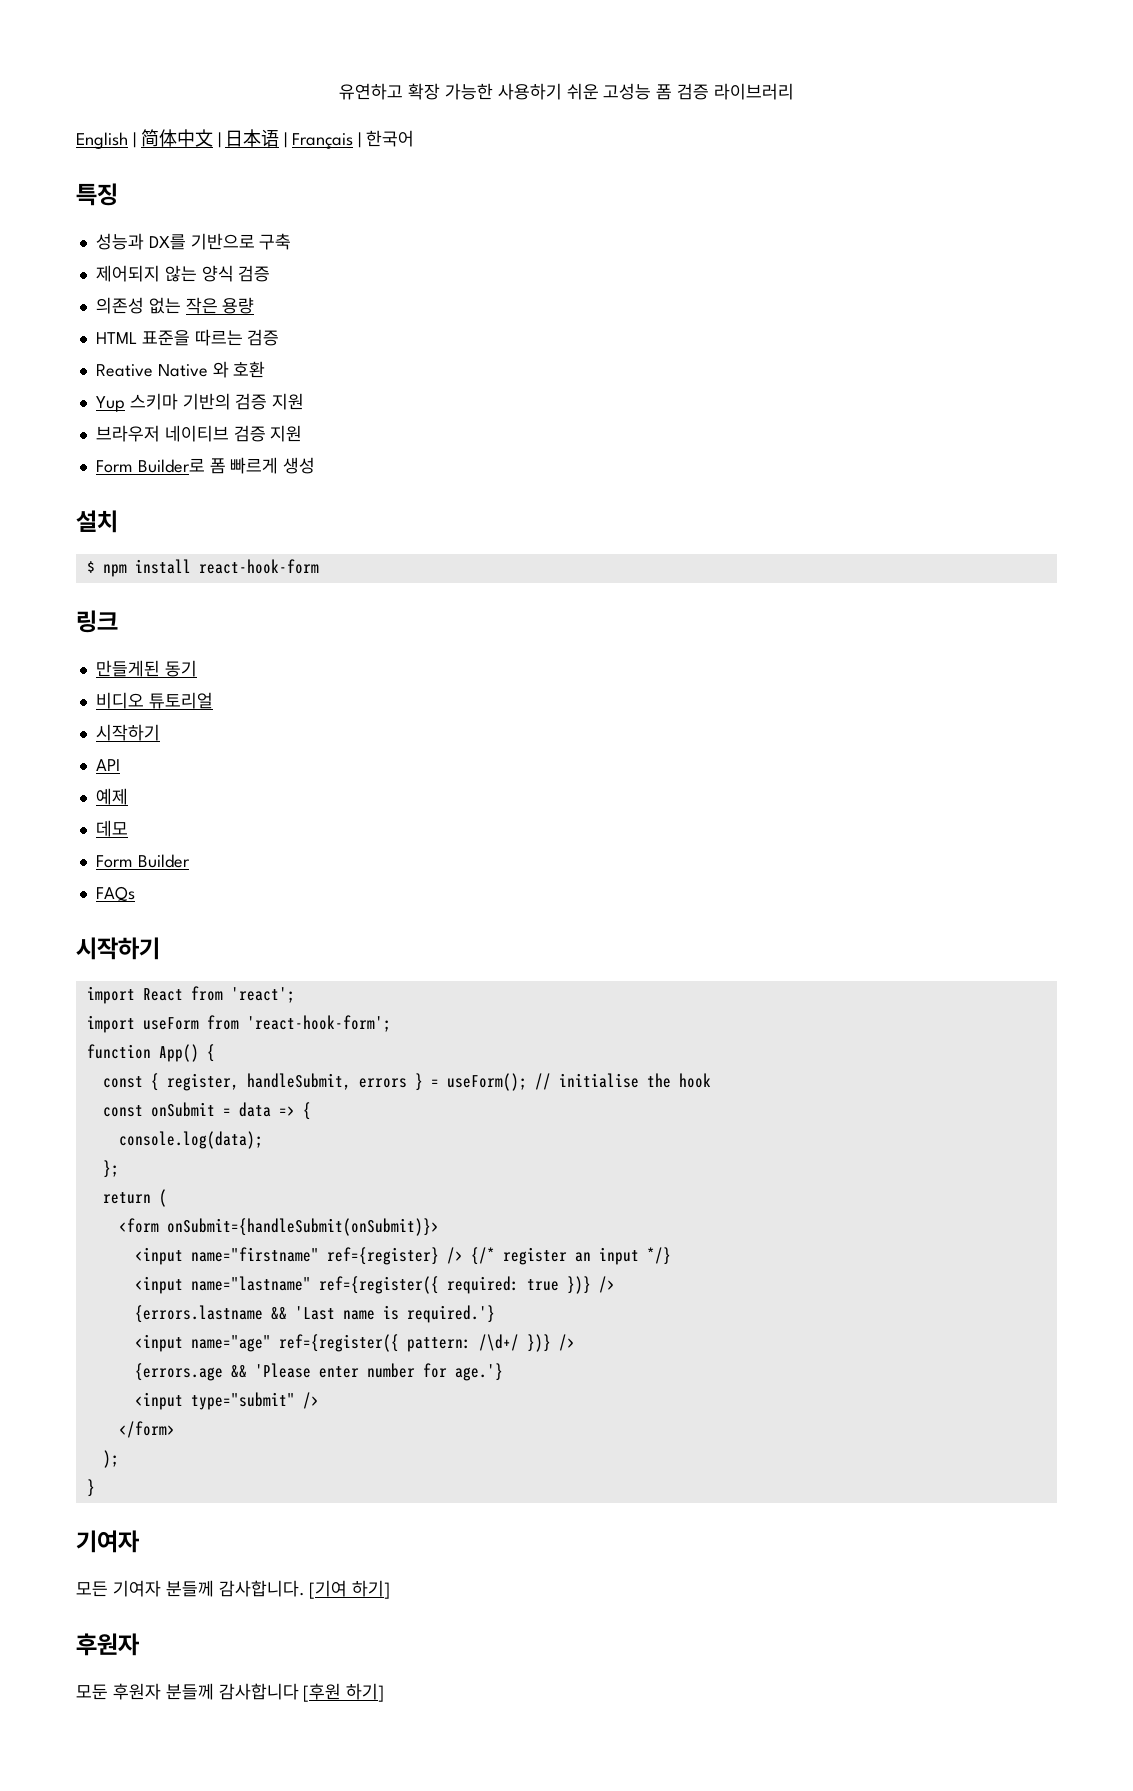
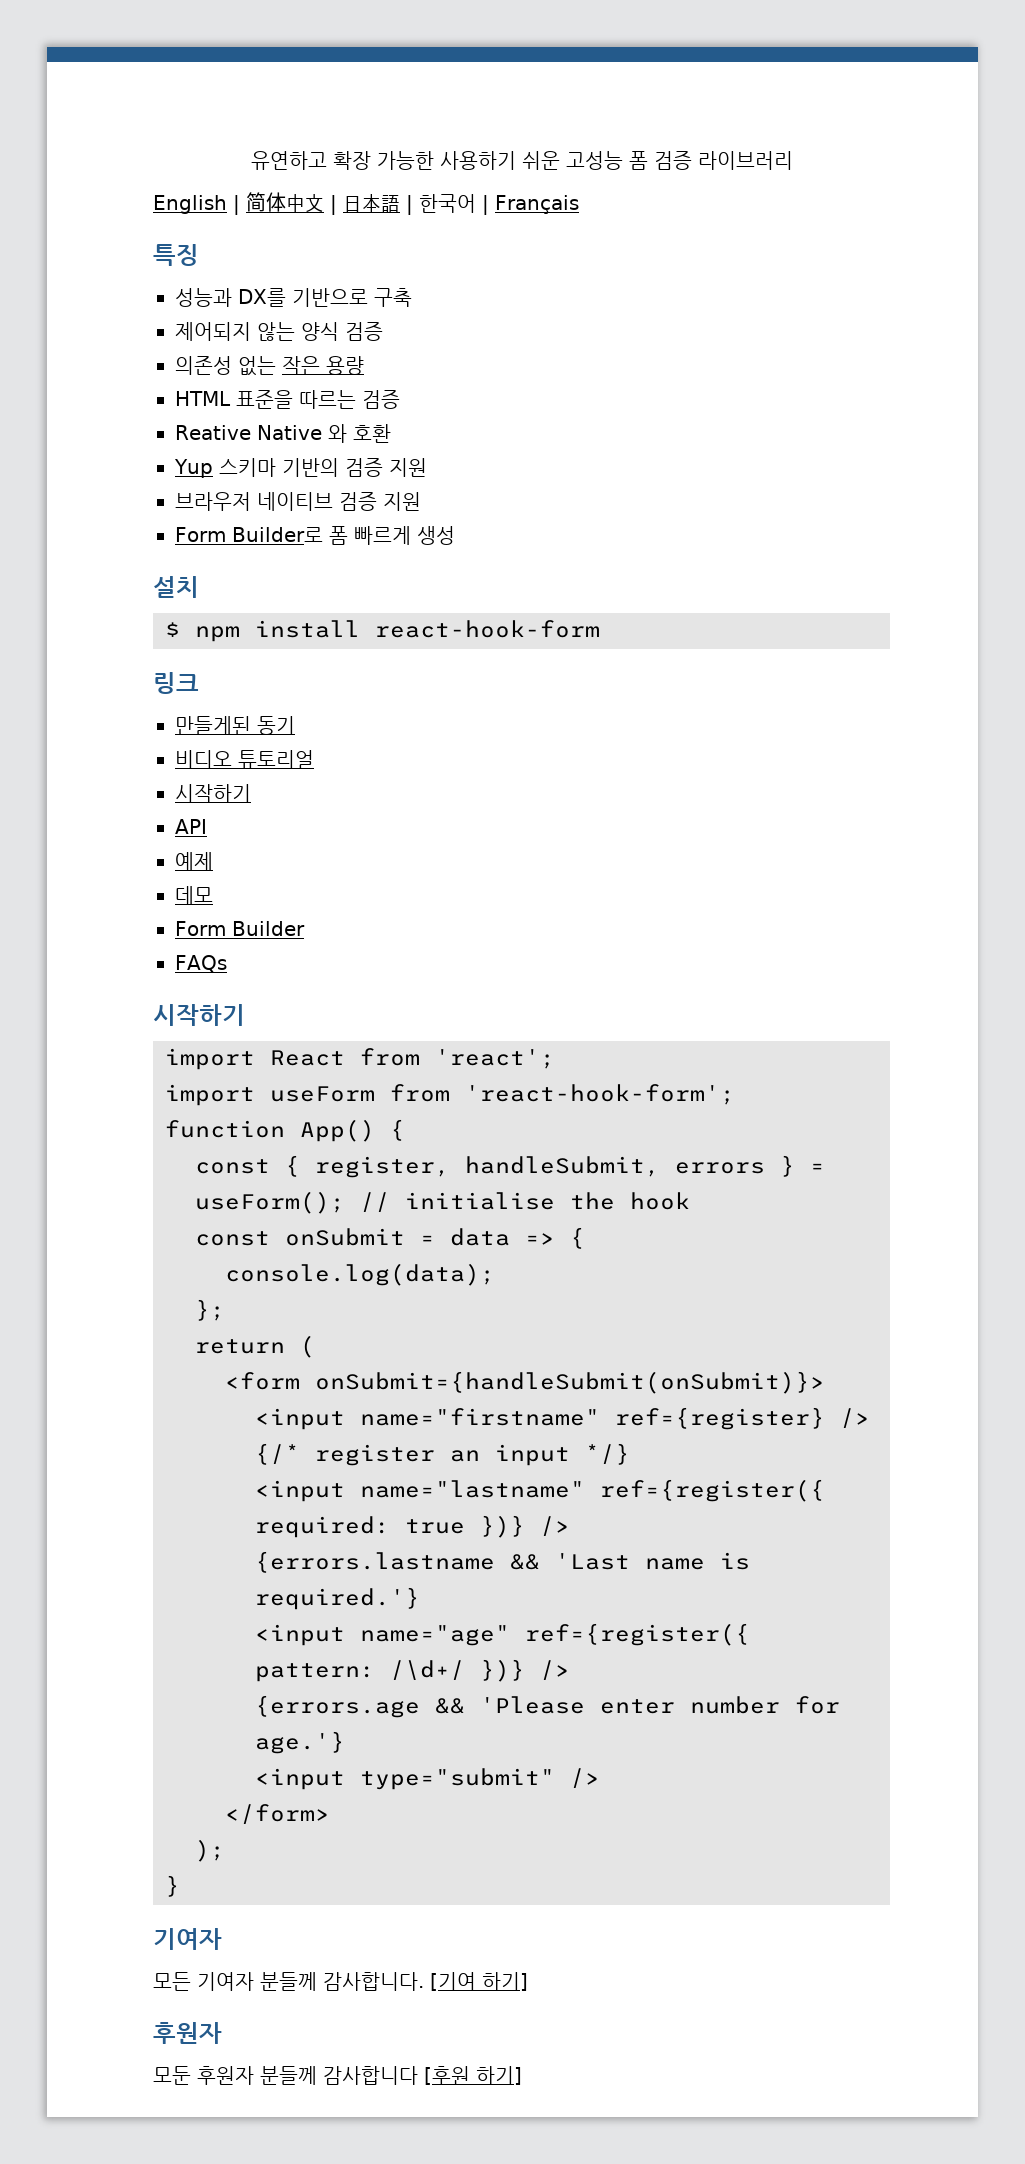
[261,129,280,147] 语 -> [381,194,476,215] 語 | 한국어
[358,130,414,148] | 한국어 -> (579, 204) none

